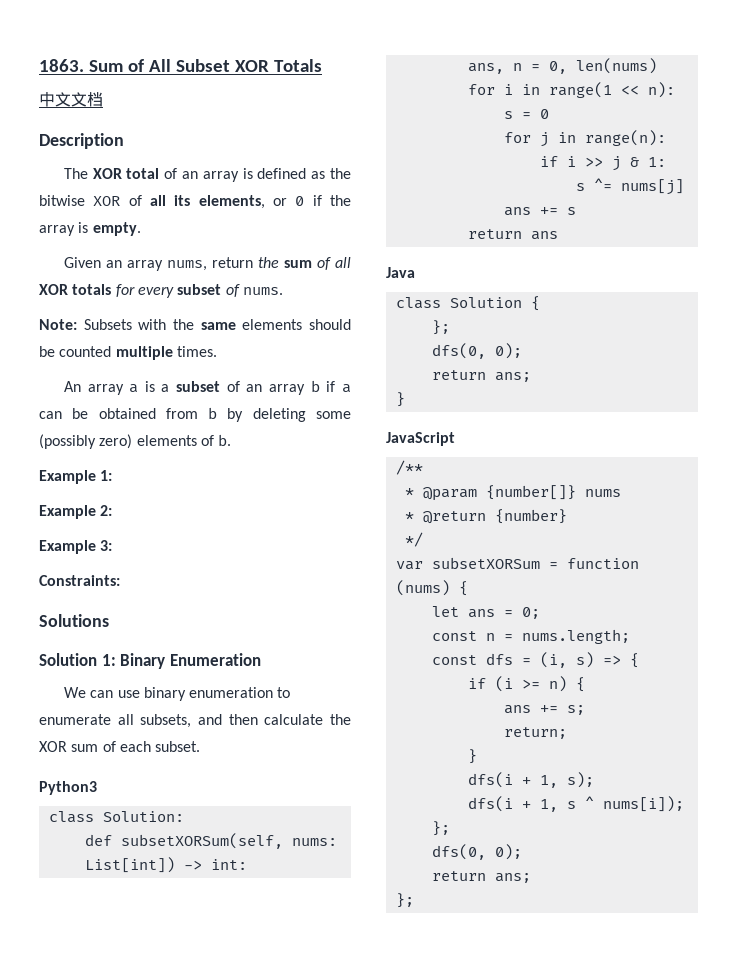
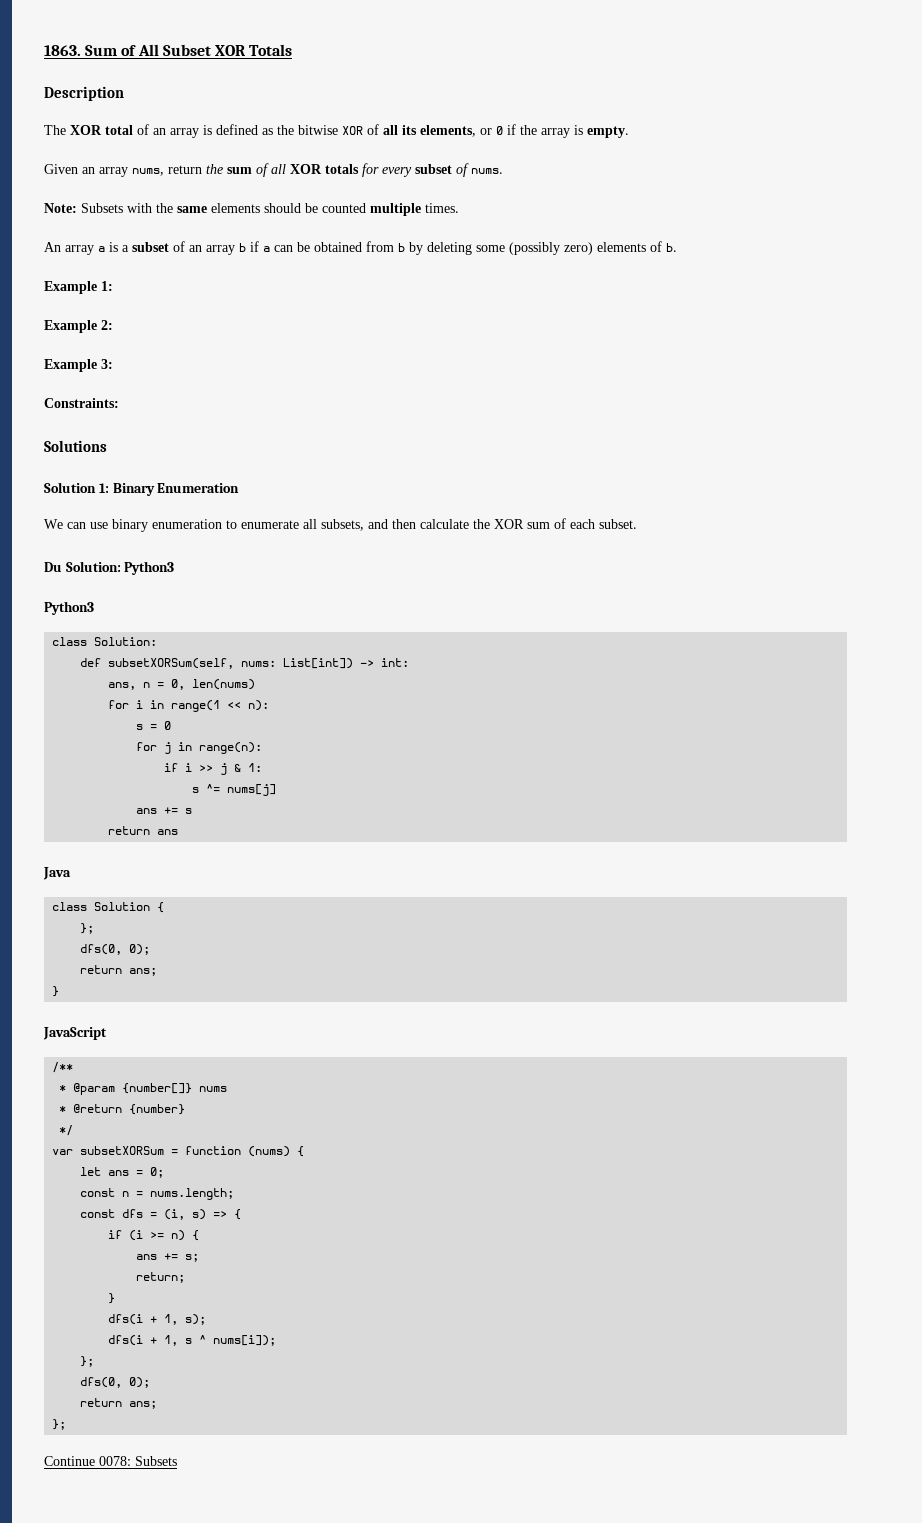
[39,92,103,107] // 中文文档 -> (293, 50) none
(201, 746) none -> [44,561,175,575] // Du Solution: Python3
(414, 900) none -> [44,1456,177,1466] // Continue 0078: Subsets

